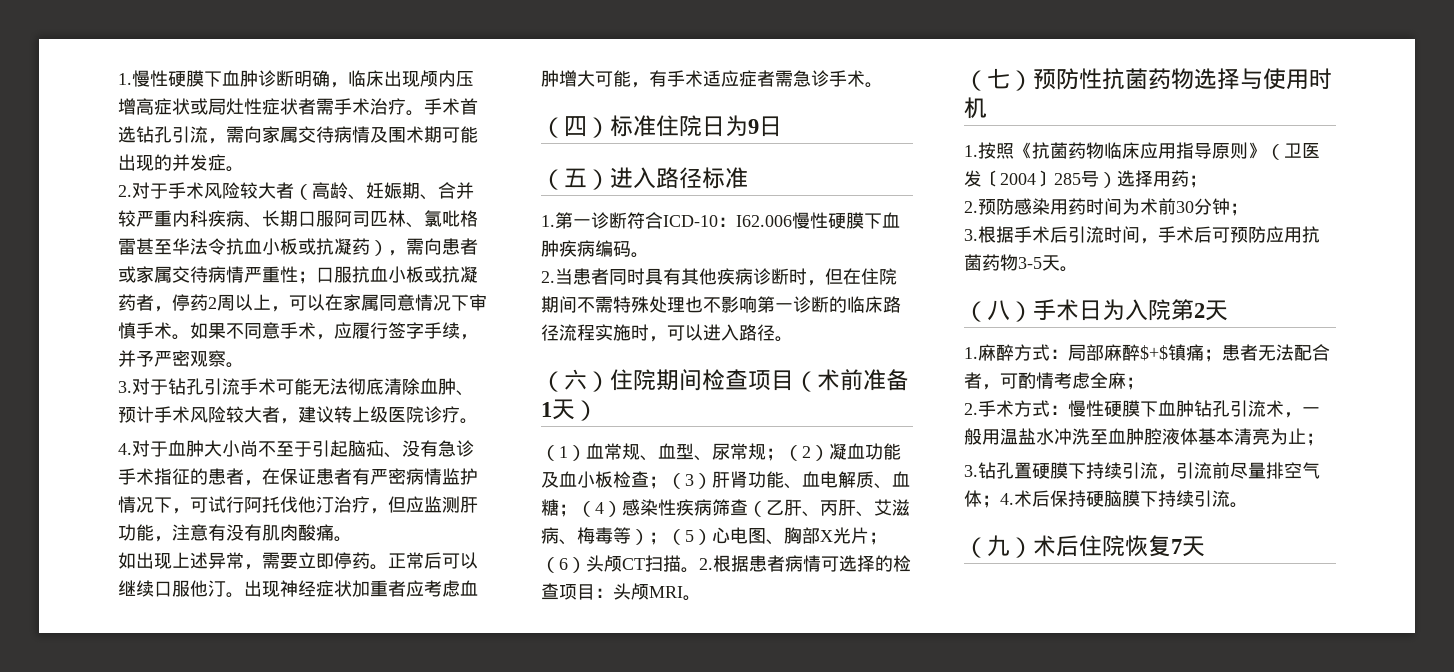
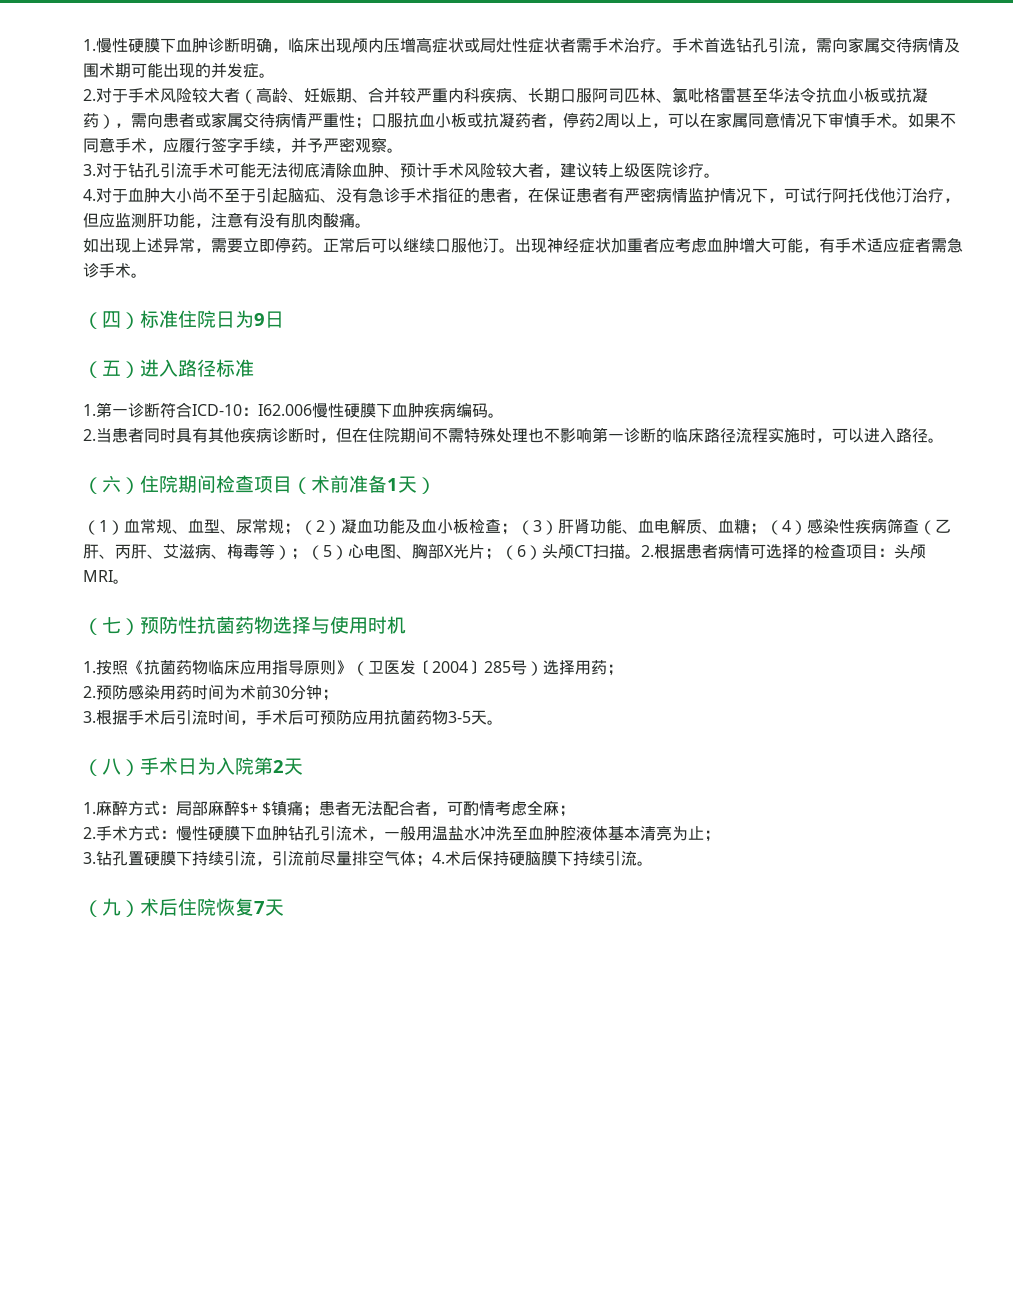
[1140,345,1168,361] $+$ -> [240,802,272,816] $+ $

